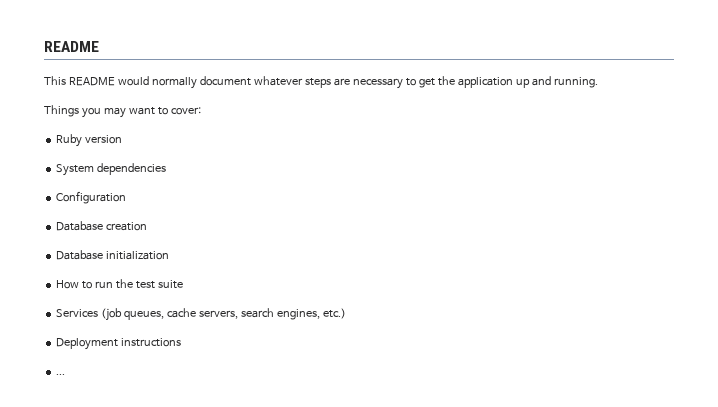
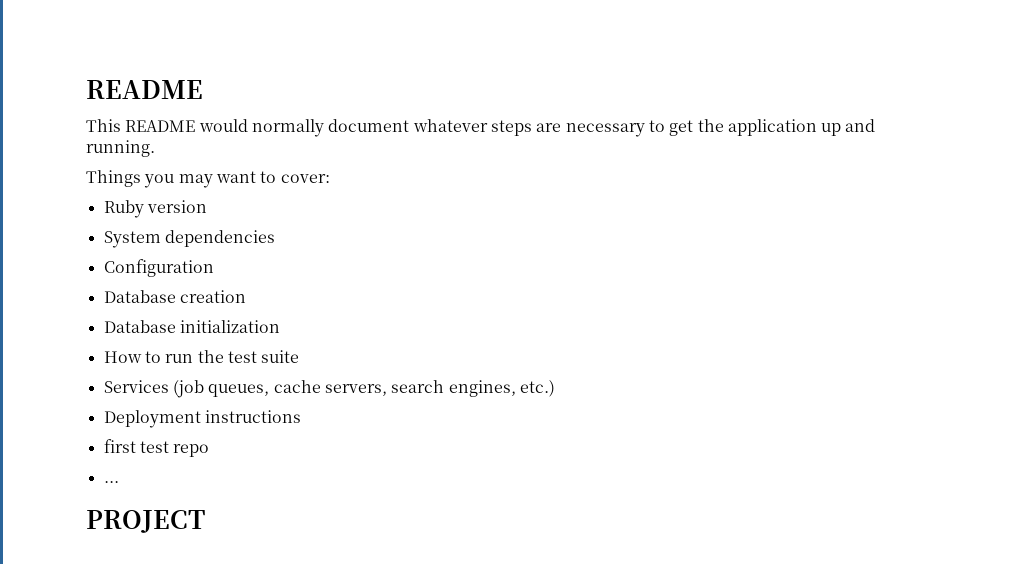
(182, 342) none -> [103,439,210,457] // first test repo
(66, 374) none -> [86,510,205,533] // PROJECT

